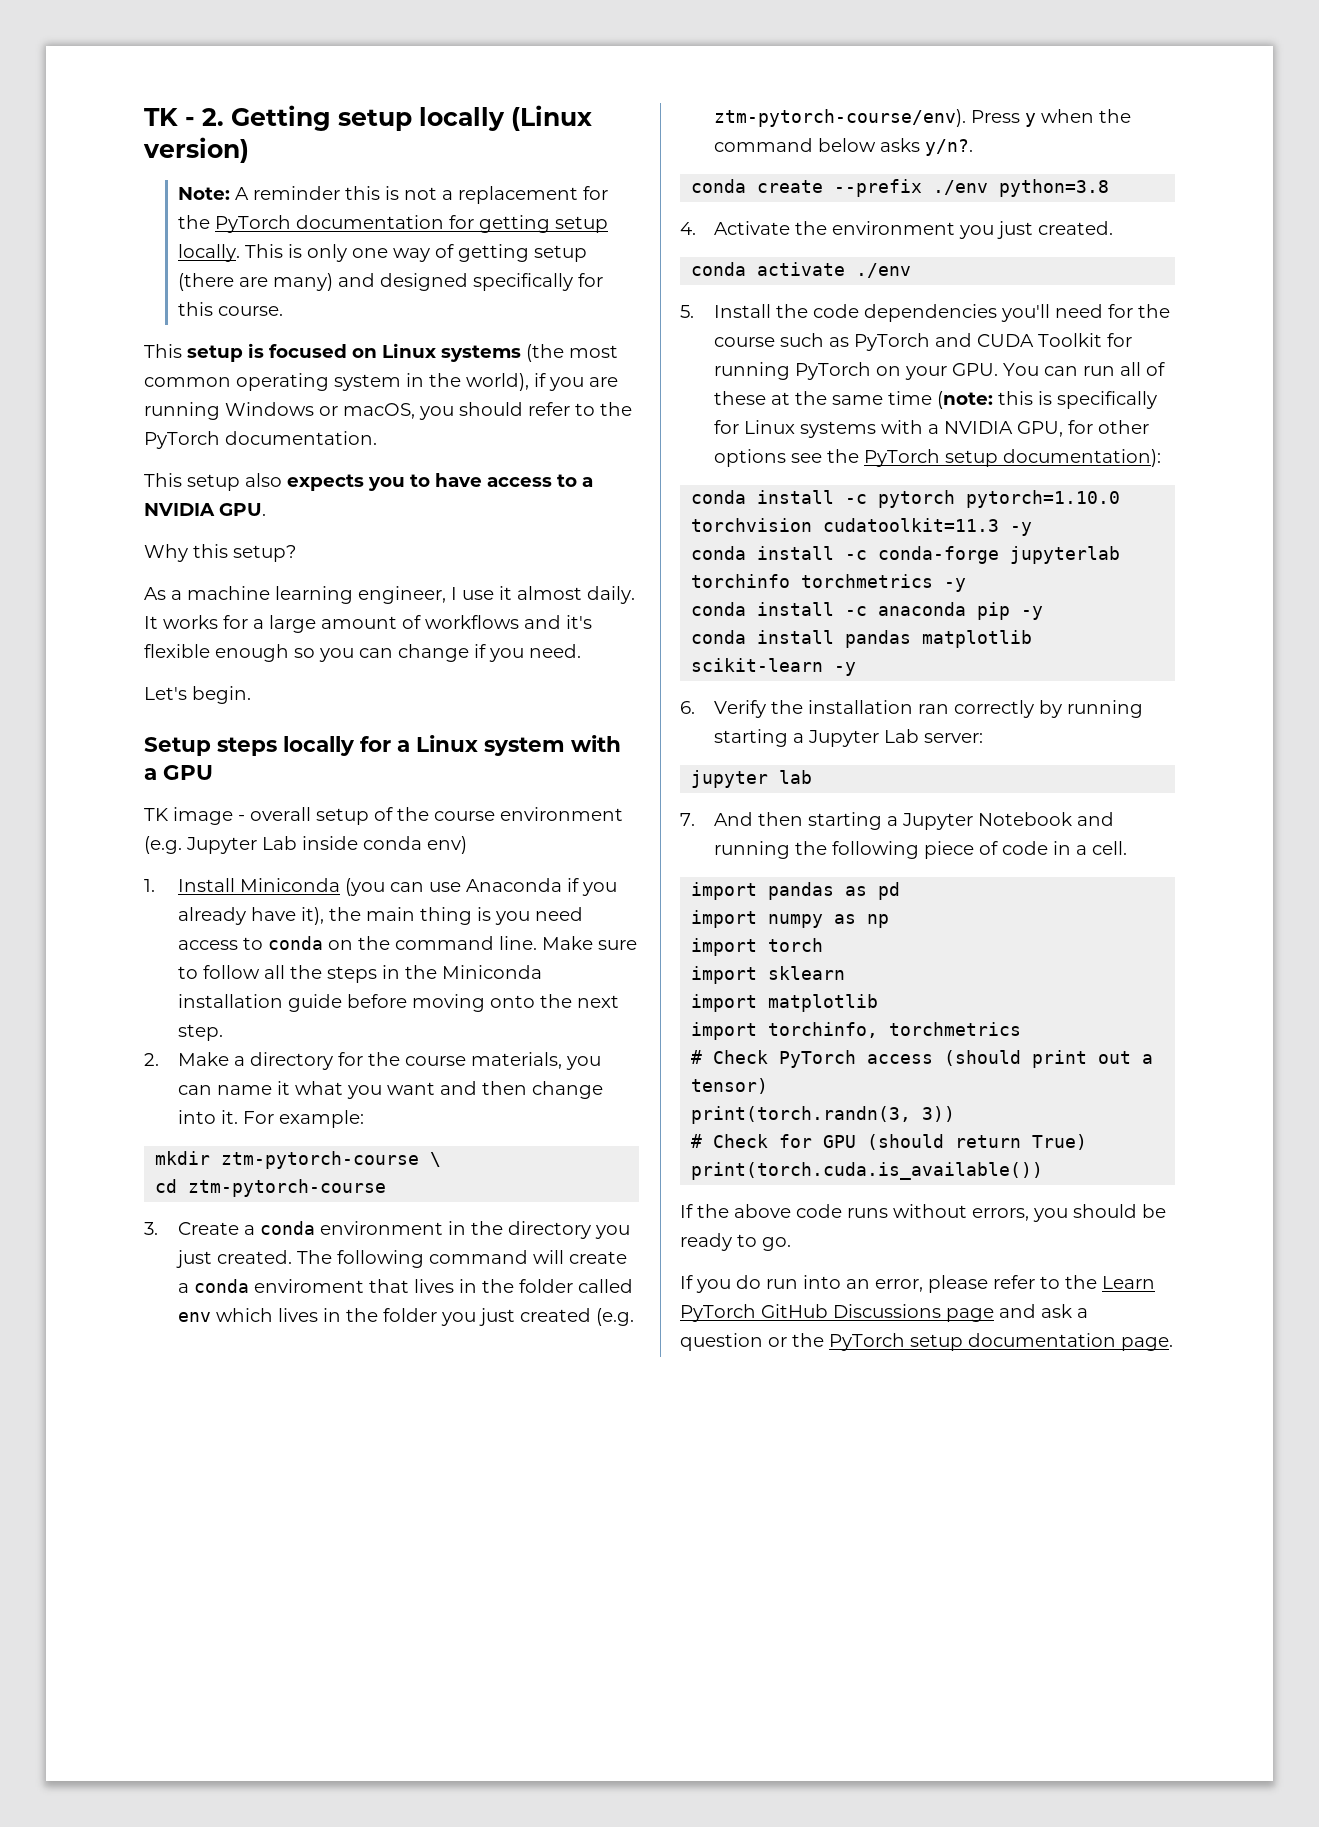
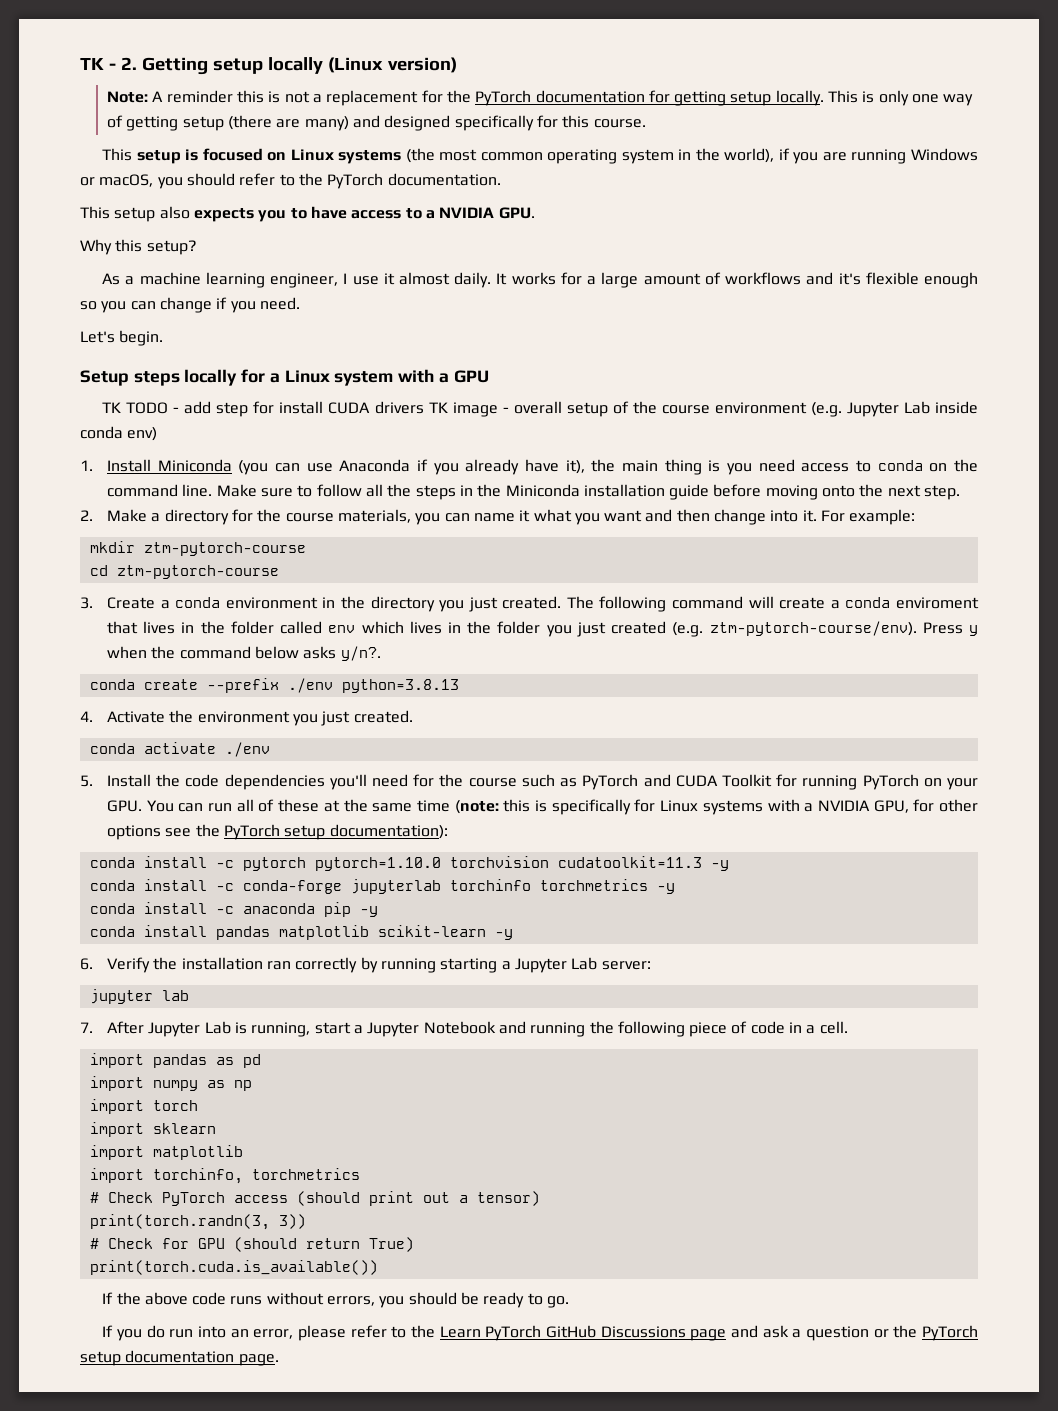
(169, 814) none -> [126,401,448,417] TODO - add step for install CUDA drivers TK
[430,1152,442,1167] \ -> (306, 549) none
[999,179,1110,197] python=3.8 -> [341,679,459,693] python=3.8.13
[714,812,883,830] And then starting -> [106,1021,351,1037] After Jupyter Lab is running, start

